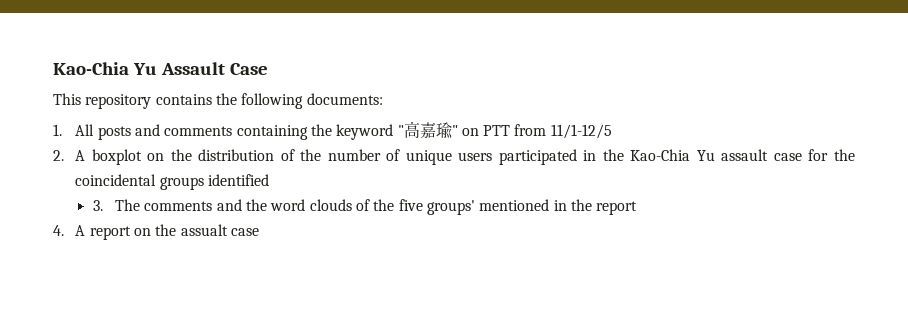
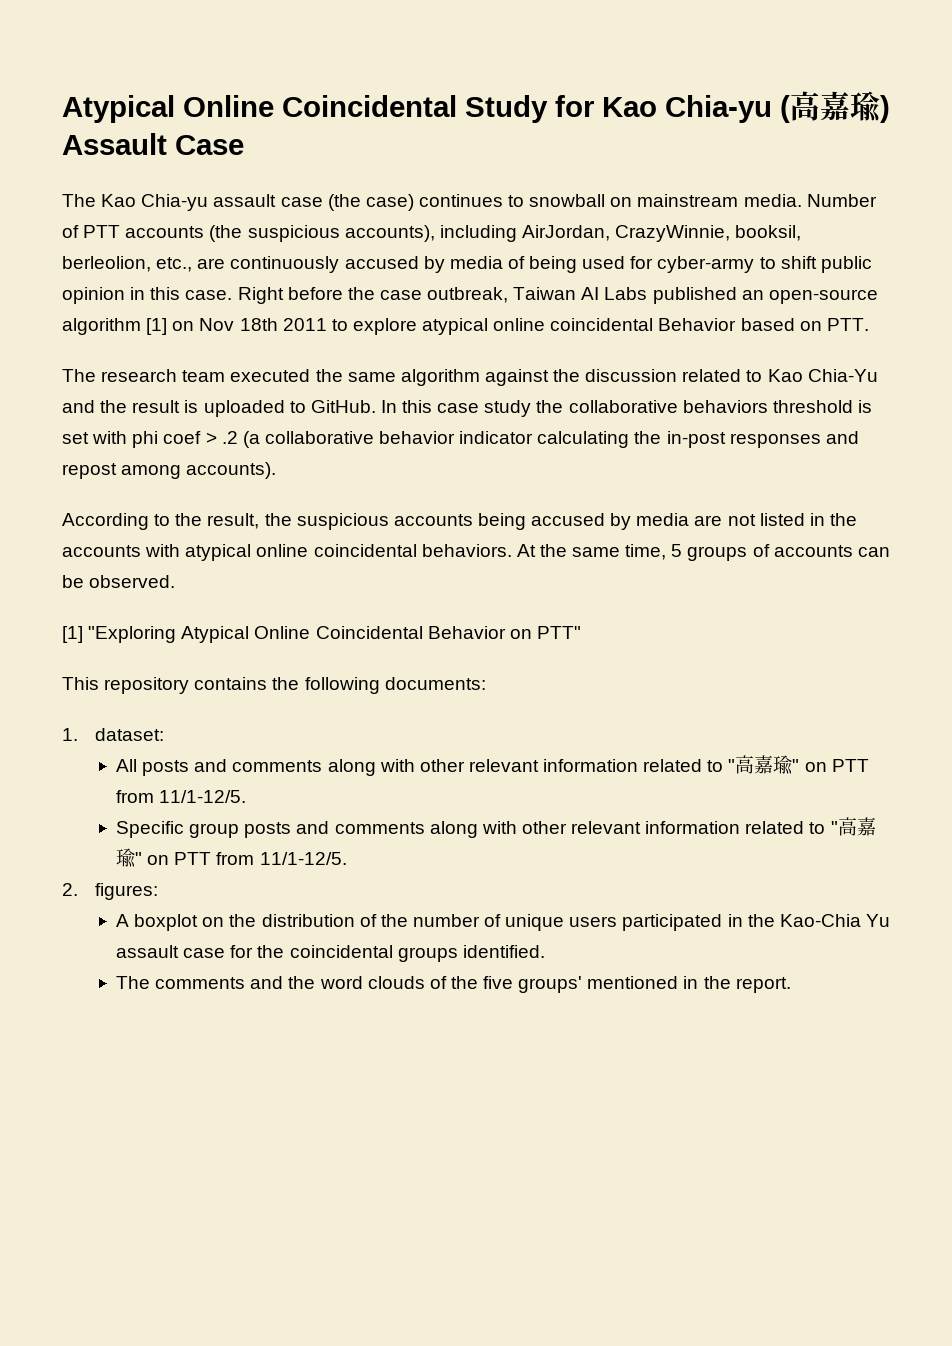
[53,62,268,75] Kao-Chia Yu Assault Case -> [62,91,890,123] [62,133,244,155] [62,194,877,211] [62,225,802,242] [62,256,872,273] [62,287,878,304] [62,318,869,335] [62,369,878,386] [62,400,872,417] [62,431,859,448] [62,462,277,479] [62,513,857,530] [62,544,890,561] [62,575,176,588] [62,626,581,643] Atypical Online Coincidental Study for Kao Chia-yu (高嘉瑜) Assault Case // The Kao Chia-yu assault case (the case) continues to snowball on mainstream media. Number of PTT accounts (the suspicious accounts), including AirJordan, CrazyWinnie, booksil, berleolion, etc., are continuously accused by media of being used for cyber-army to shift public opinion in this case. Right before the case outbreak, Taiwan AI Labs published an open-source algorithm [1] on Nov 18th 2011 to explore atypical online coincidental Behavior based on PTT. // The research team executed the same algorithm against the discussion related to Kao Chia-Yu and the result is uploaded to GitHub. In this case study the collaborative behaviors threshold is set with phi coef > .2 (a collaborative behavior indicator calculating the in-post responses and repost among accounts). // According to the result, the suspicious accounts being accused by media are not listed in the accounts with atypical online coincidental behaviors. At the same time, 5 groups of accounts can be observed. // [1] "Exploring Atypical Online Coincidental Behavior on PTT"
(62, 130) none -> [95,728,165,741] dataset: //
[236,121,612,140] containing the keyword "高嘉瑜" on PTT from 11/1-12/5 -> [327,755,869,776] [116,790,247,803] [116,817,876,838] [116,848,347,868] along with other relevant information related to "高嘉瑜" on PTT from 11/1-12/5. // Specific group posts and comments along with other relevant information related to "高嘉瑜" on PTT from 11/1-12/5.
(64, 155) none -> [95,883,159,900] figures: //
[207,174,269,186] [92,200,103,211] identified // 3. -> [462,945,545,958] identified. //
[596,201,638,215] [53,224,259,240] report // 4. A report on the assualt case -> [735,977,791,993] report.

